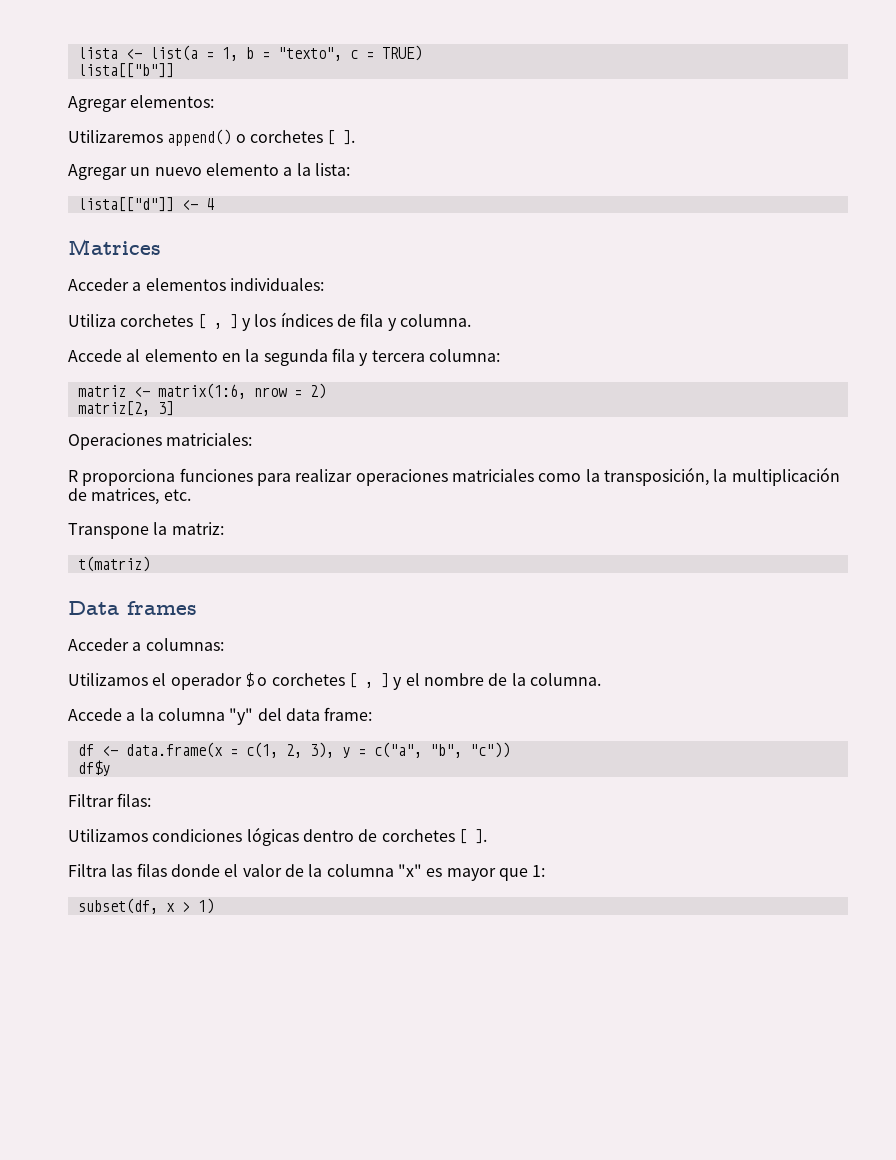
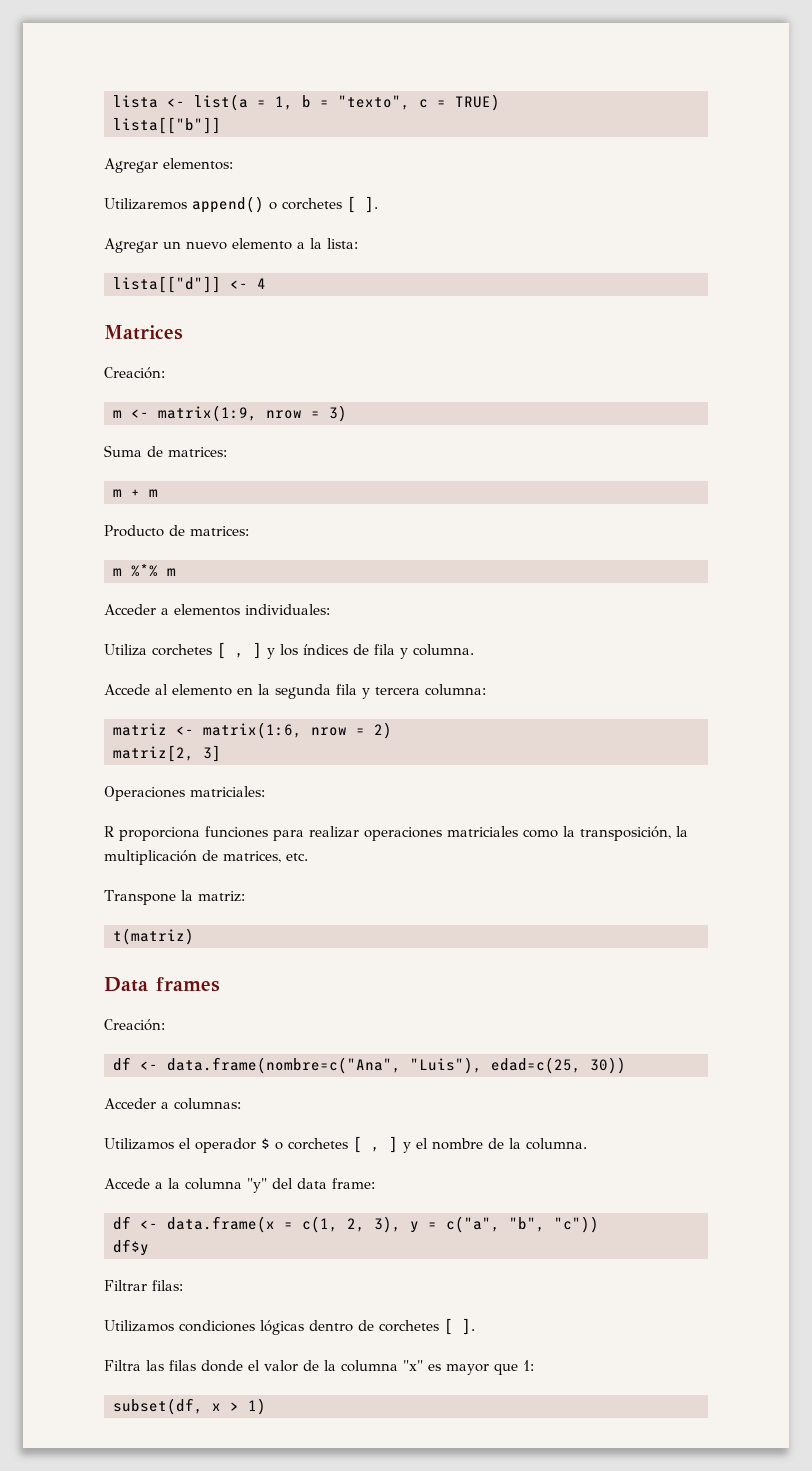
(161, 247) none -> [104,367,165,379] [113,405,347,422] [104,445,227,457] [113,489,158,497] [104,525,249,537] [113,564,176,577] // Creación: // m <- matrix(1:9, nrow = 3) // Suma de matrices: // m + m // Producto de matrices: // m %*% m
(197, 608) none -> [104,1019,165,1031] [113,1057,626,1074] // Creación: // df <- data.frame(nombre=c("Ana", "Luis"), edad=c(25, 30))

